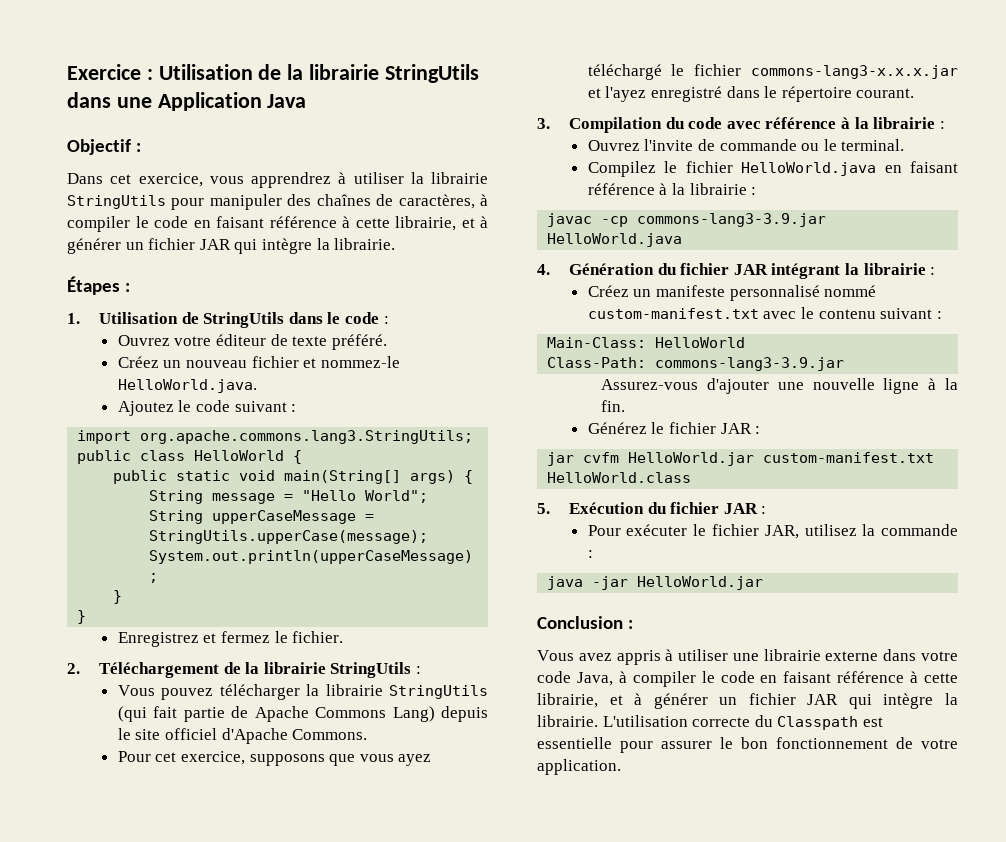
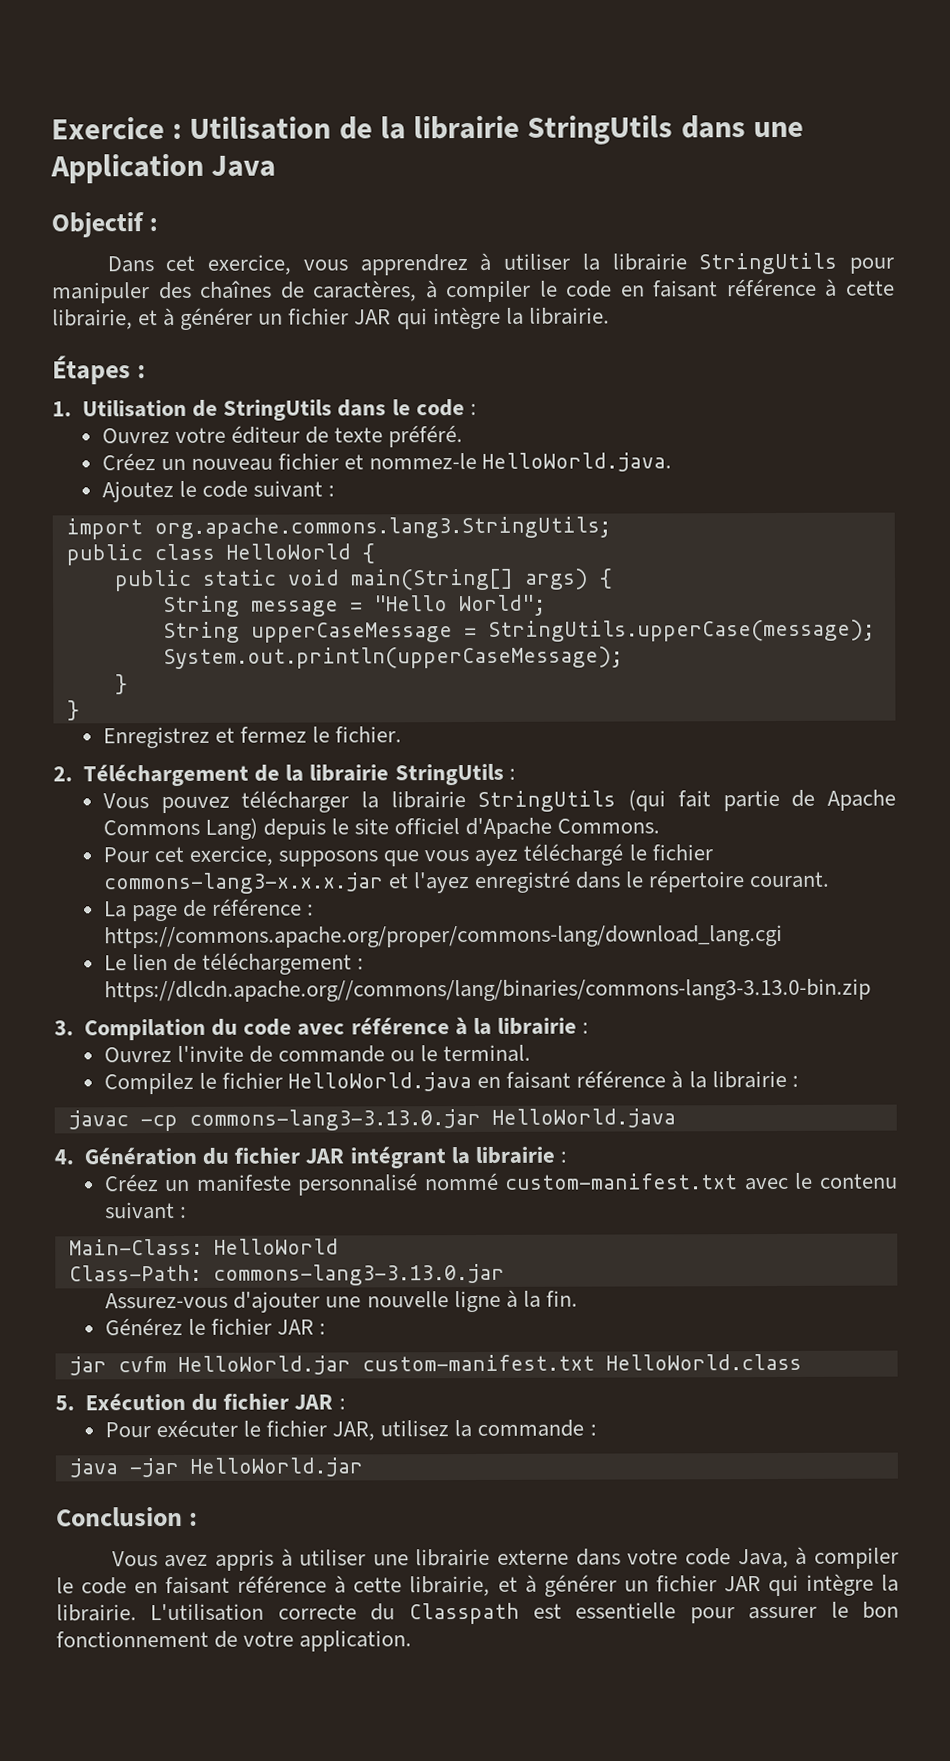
(915, 93) none -> [103,898,315,922] [103,924,783,949] [103,952,365,975] [103,978,871,1003] // La page de référence : https://commons.apache.org/proper/commons-lang/download_lang.cgi // Le lien de téléchargement : https://dlcdn.apache.org//commons/lang/binaries/commons-lang3-3.13.0-bin.zip
[637,213,827,227] commons-lang3-3.9.jar -> [188,1108,481,1131] commons-lang3-3.13.0.jar
[655,357,845,371] commons-lang3-3.9.jar -> [212,1263,505,1286] commons-lang3-3.13.0.jar

